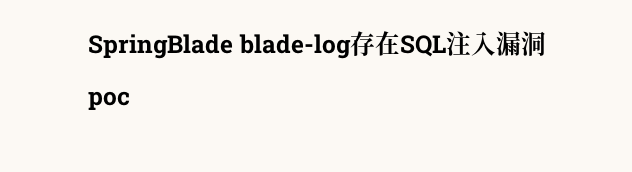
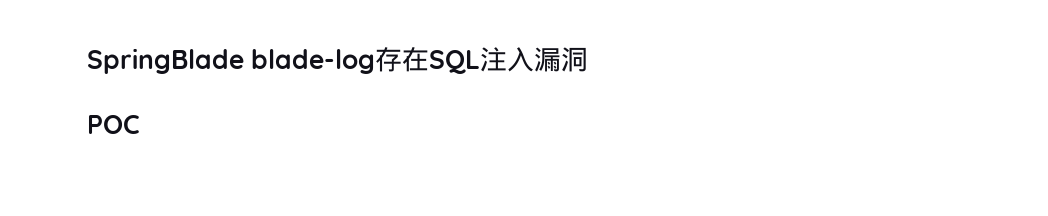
[88,91,130,110] poc -> [87,115,140,134] POC

